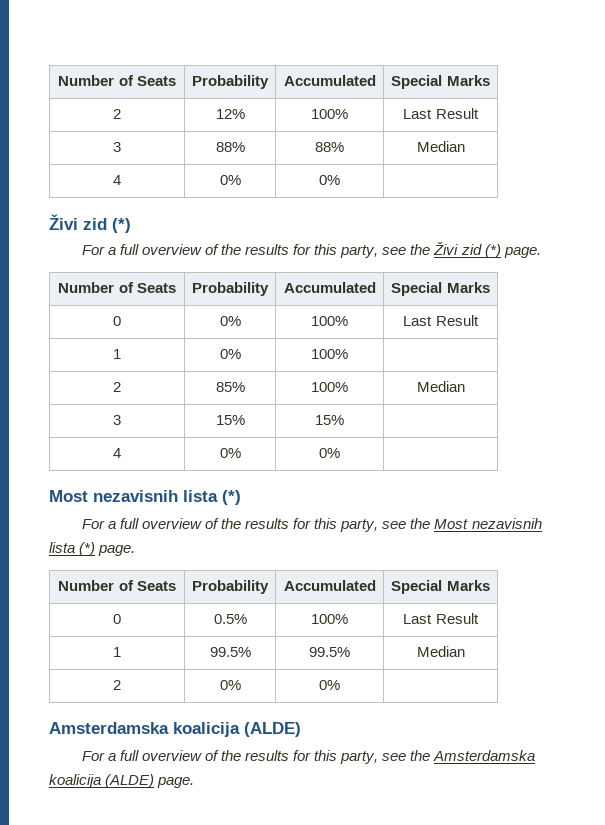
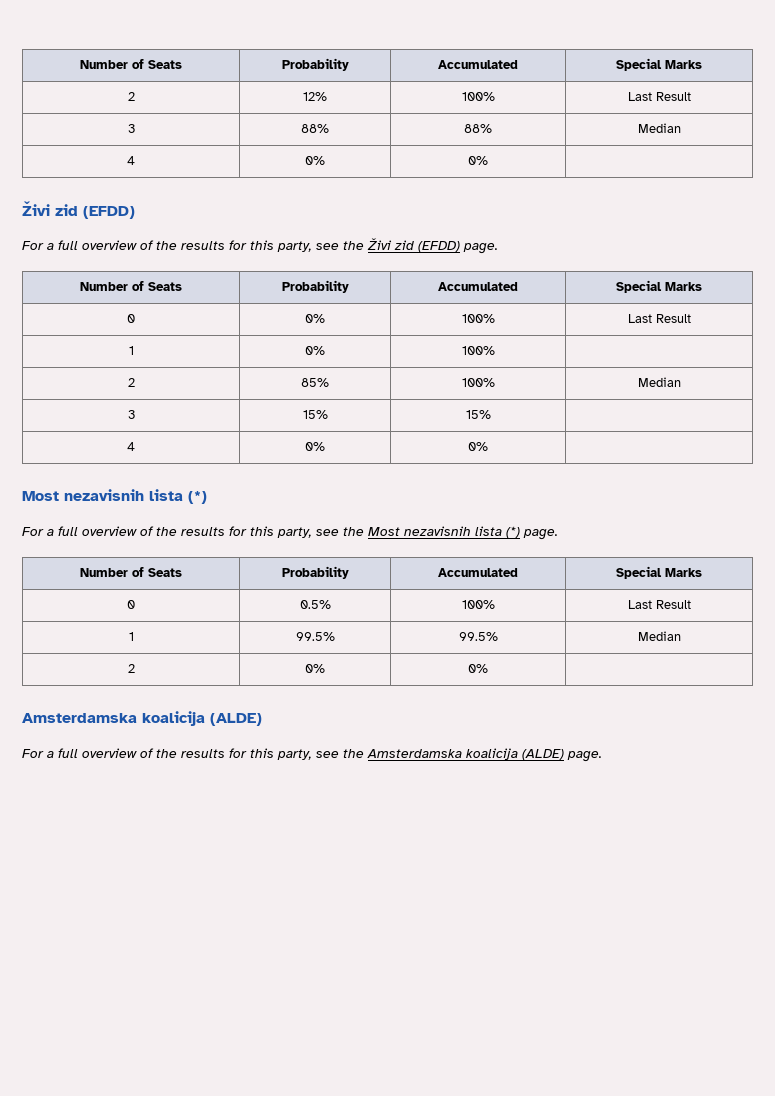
[112,218,131,233] (*) -> [83,206,135,219] (EFDD)
[484,244,501,258] (*) -> [418,241,460,252] (EFDD)

